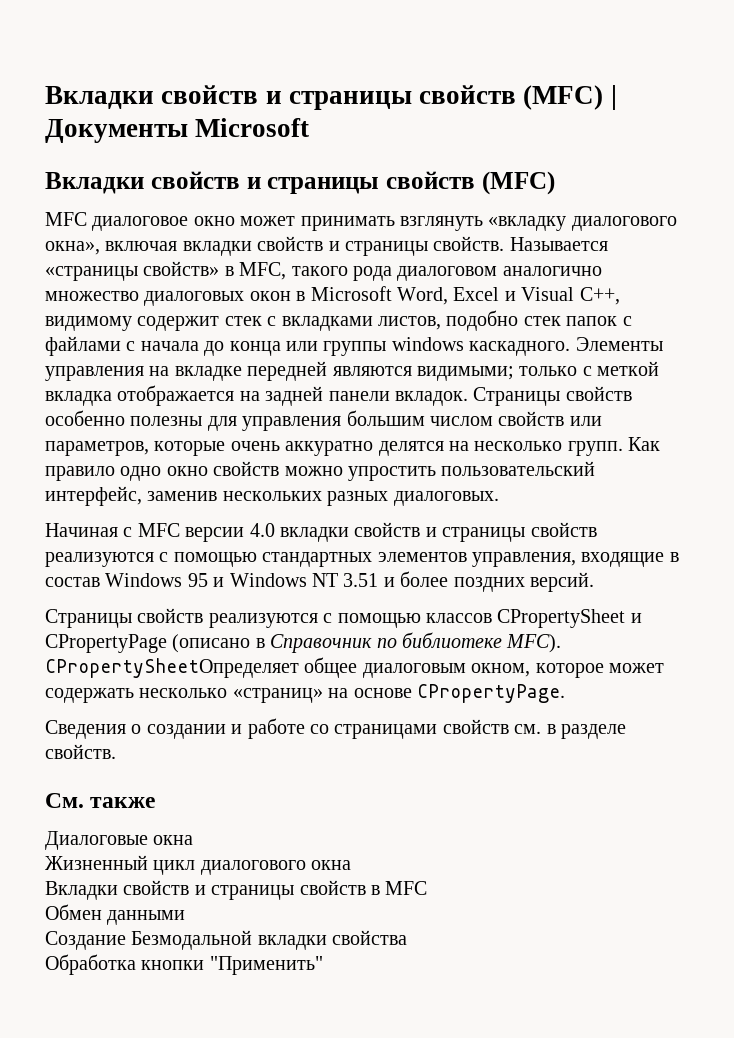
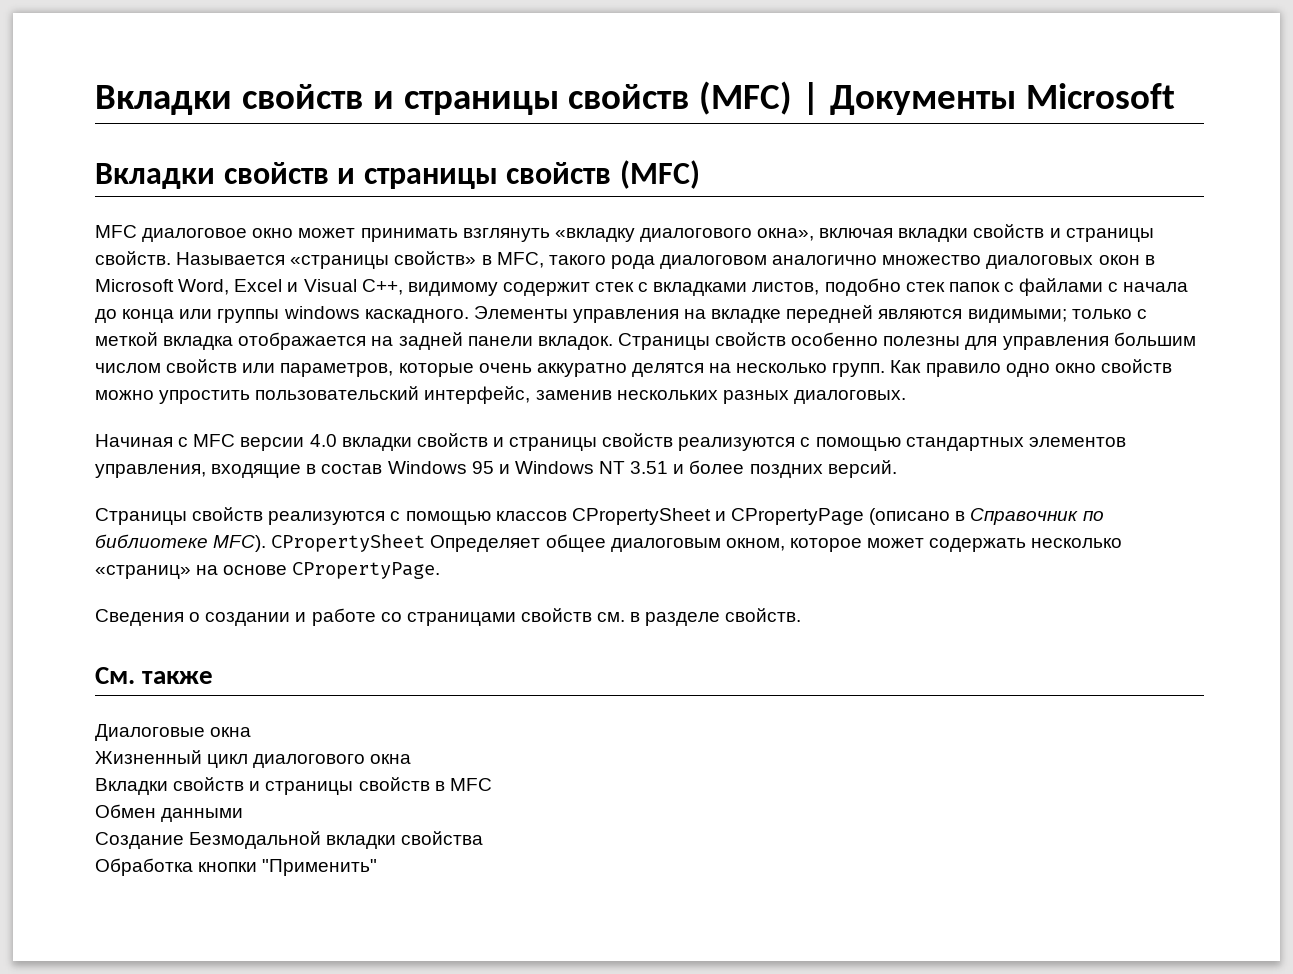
[45,658,299,678] CPropertySheetОпределяет -> [271,534,541,552] CPropertySheet Определяет

